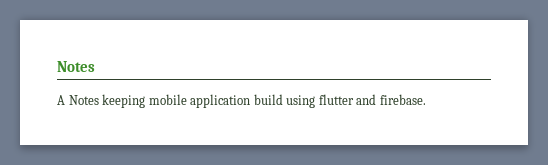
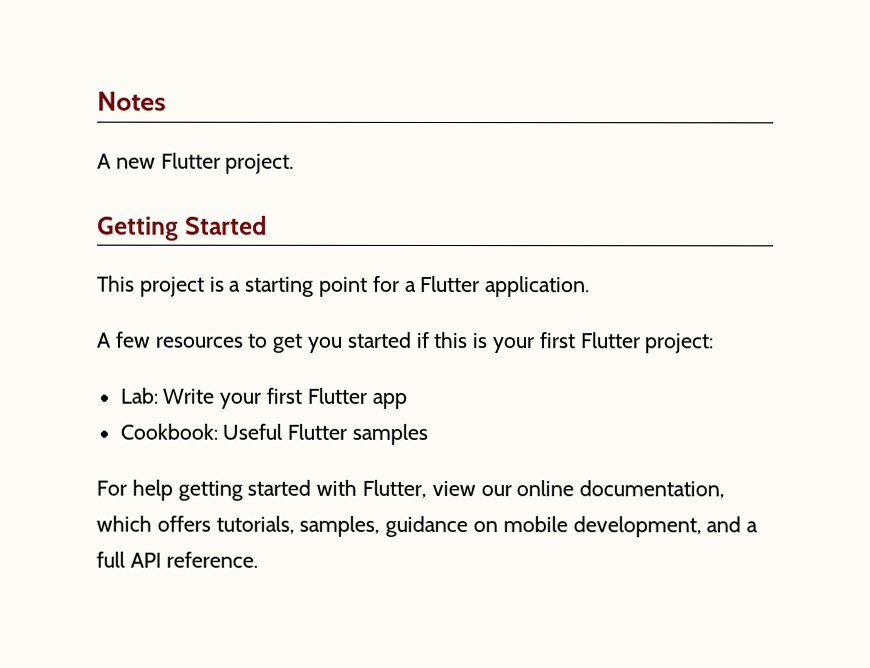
[68,94,426,108] Notes keeping mobile application build using flutter and firebase. -> [115,152,295,174] [97,215,267,241] [97,275,591,298] [96,331,715,354] [119,387,407,409] [119,423,429,445] [96,479,726,501] [96,515,759,538] [96,551,258,568] new Flutter project. // Getting Started // This project is a starting point for a Flutter application. // A few resources to get you started if this is your first Flutter project: // Lab: Write your first Flutter app // Cookbook: Useful Flutter samples // For help getting started with Flutter, view our online documentation, which offers tutorials, samples, guidance on mobile development, and a full API reference.

